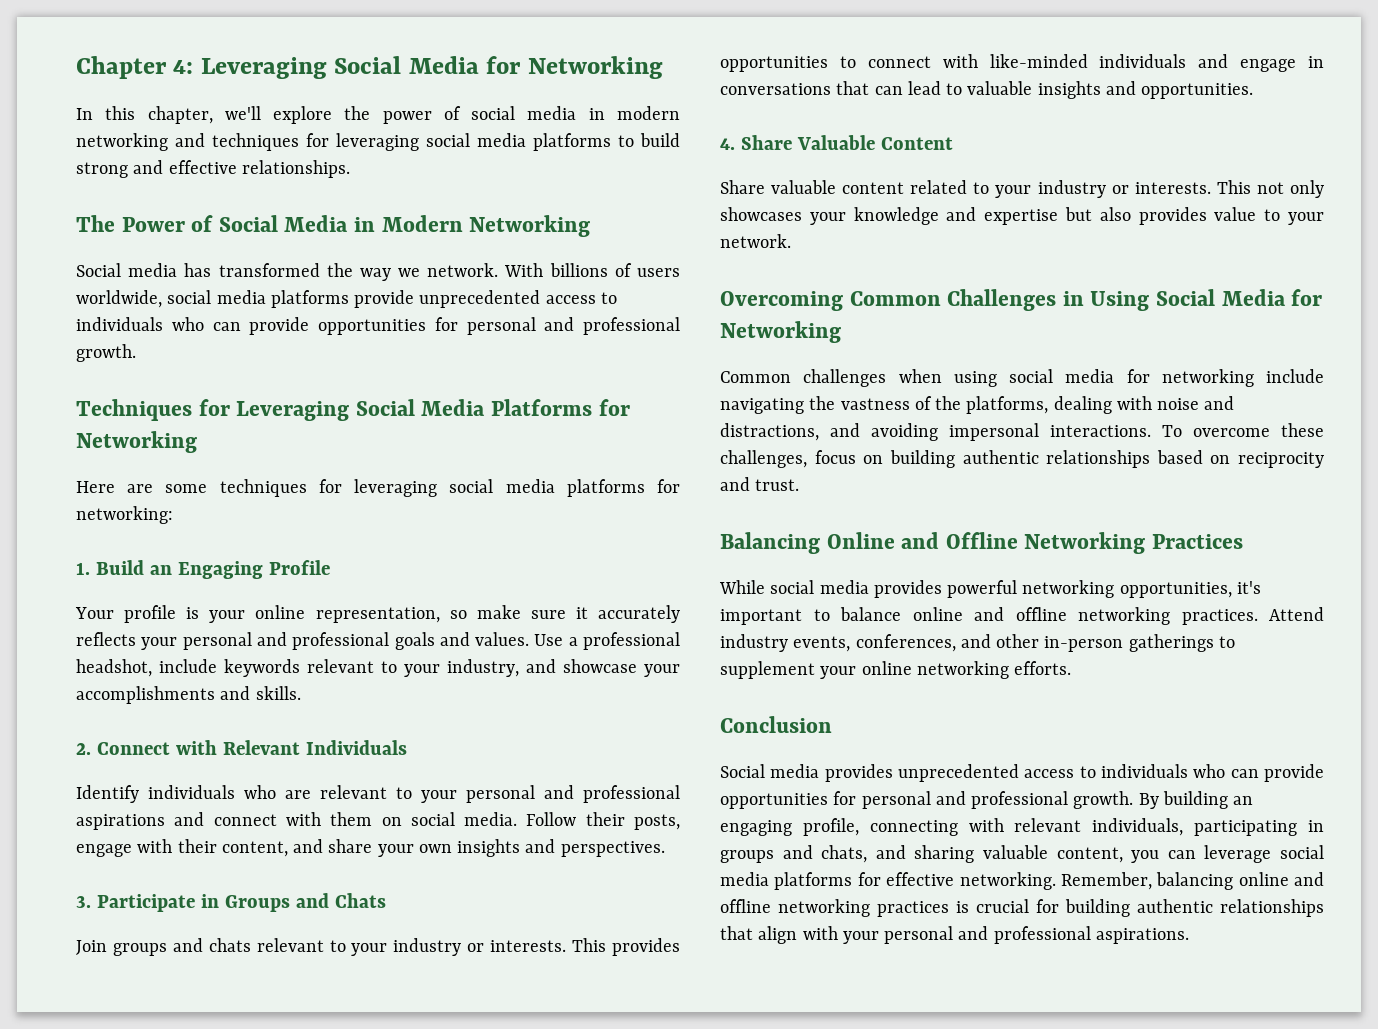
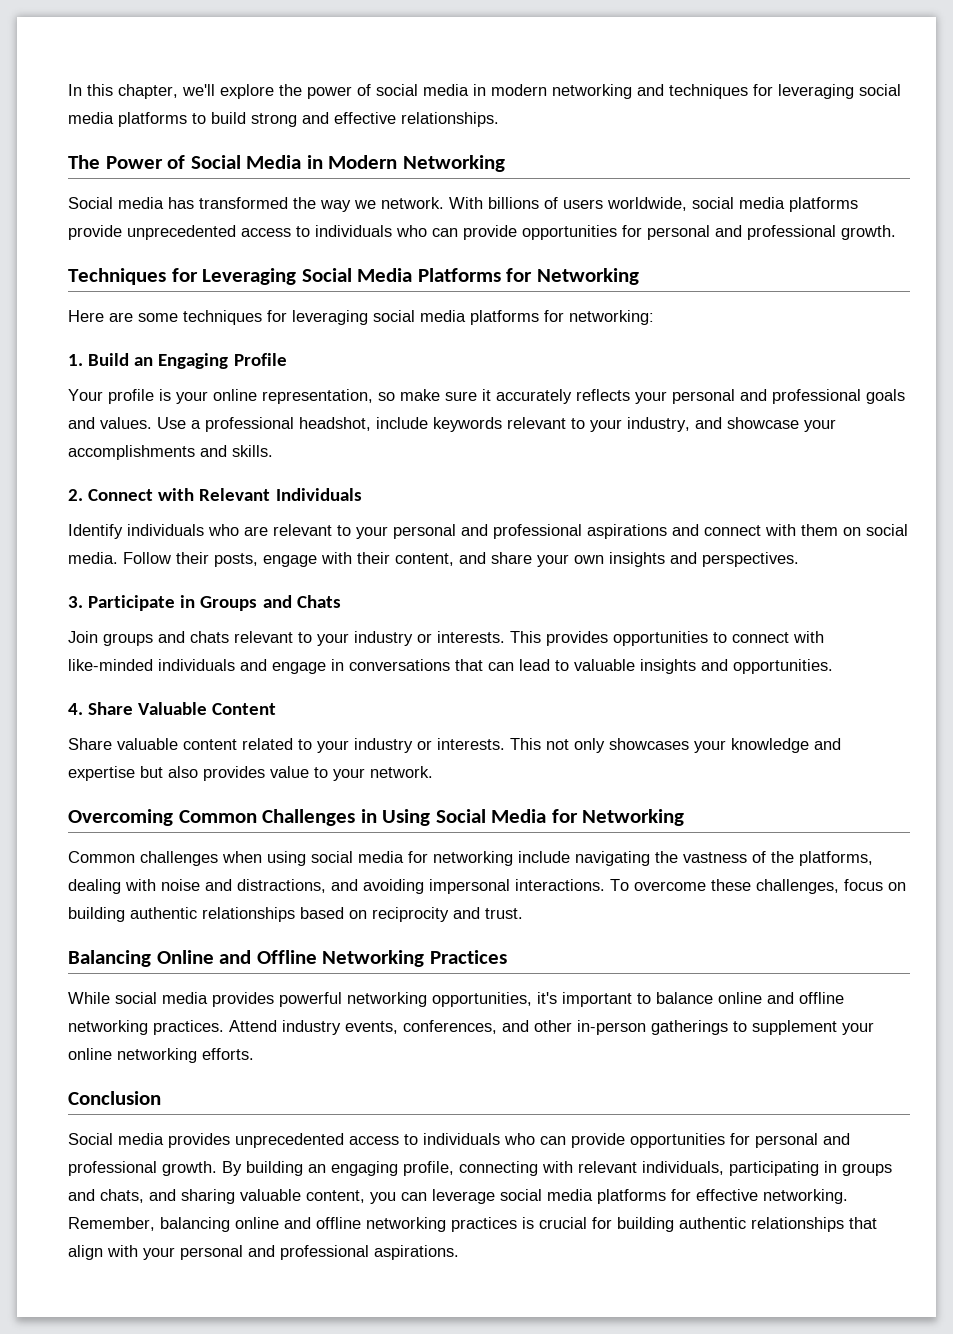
[76,56,663,79] Chapter 4: Leveraging Social Media for Networking // -> (68, 90) none

